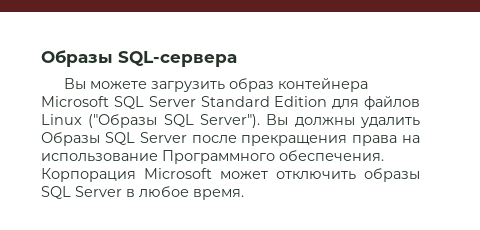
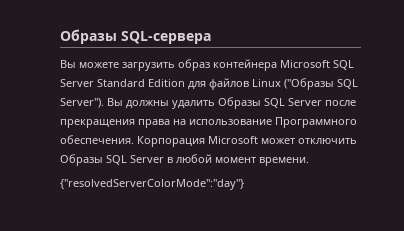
[364,168,420,182] образы -> [60,154,103,166] Образы
[139,186,244,200] любое время. -> [176,154,309,166] [60,179,244,190] любой момент времени. // {"resolvedServerColorMode":"day"}

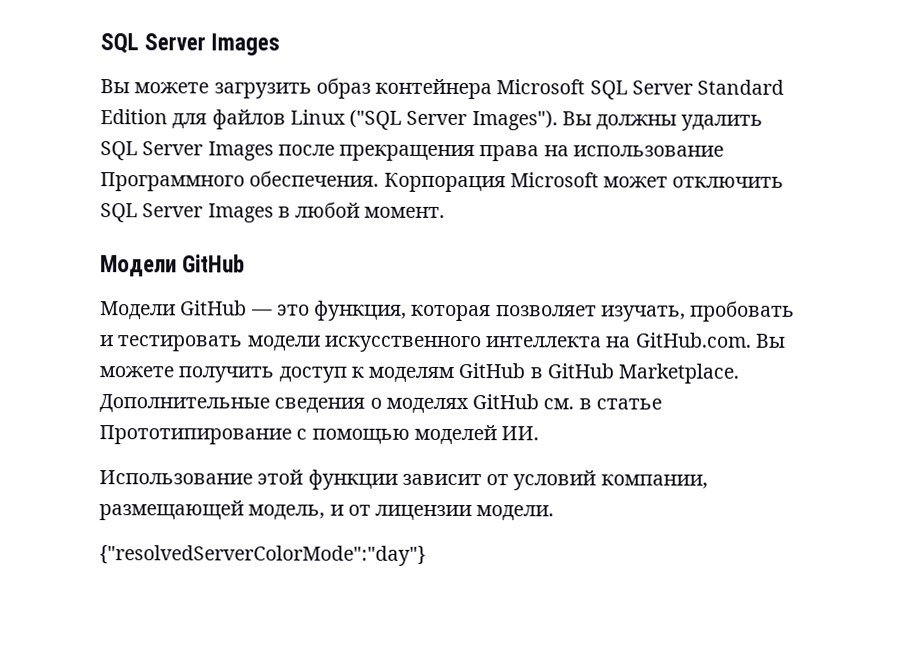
[60,29,211,44] Образы SQL-сервера -> [100,33,281,56] SQL Server Images
[284,78,358,90] [60,98,104,108] ("Образы SQL Server"). -> [349,109,558,131] ("SQL Server Images").
[218,97,322,109] Образы SQL Server -> [100,141,274,161] SQL Server Images
[60,154,164,166] Образы SQL Server -> [100,203,274,223] SQL Server Images
[215,157,309,166] момент времени. -> [364,206,446,218] [100,254,246,278] [100,300,796,322] [99,332,786,353] [99,363,740,384] [99,394,662,414] [99,424,540,445] [99,469,708,491] [99,500,555,521] момент. // Модели GitHub // Модели GitHub — это функция, которая позволяет изучать, пробовать и тестировать модели искусственного интеллекта на GitHub.com. Вы можете получить доступ к моделям GitHub в GitHub Marketplace. Дополнительные сведения о моделях GitHub см. в статье Прототипирование с помощью моделей ИИ. // Использование этой функции зависит от условий компании, размещающей модель, и от лицензии модели.

